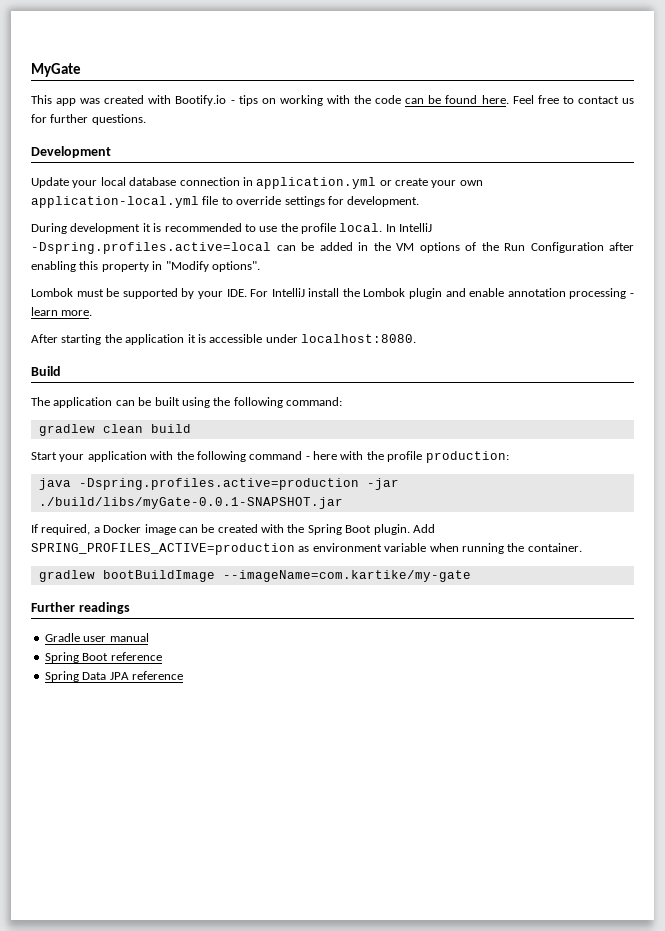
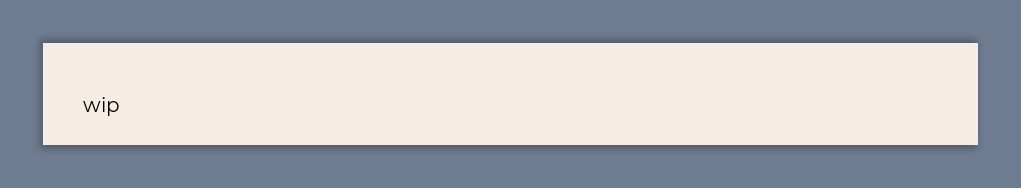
[31,63,81,77] [31,95,634,106] [31,114,146,125] [31,146,111,158] [31,177,483,189] [31,196,420,208] [31,223,433,234] [31,242,634,254] [31,261,260,272] [31,288,634,299] [31,307,93,316] [31,334,416,345] [31,366,61,376] [31,397,342,408] [38,424,191,436] [31,451,509,463] [38,478,399,490] [38,497,343,509] [31,524,435,535] [31,543,582,555] [38,570,471,582] [31,602,130,614] [44,633,149,642] [44,652,162,663] [44,671,183,682] MyGate // This app was created with Bootify.io - tips on working with the code can be found here. Feel free to contact us for further questions. // Development // Update your local database connection in application.yml or create your own application-local.yml file to override settings for development. // During development it is recommended to use the profile local. In IntelliJ -Dspring.profiles.active=local can be added in the VM options of the Run Configuration after enabling this property in "Modify options". // Lombok must be supported by your IDE. For IntelliJ install the Lombok plugin and enable annotation processing - learn more. // After starting the application it is accessible under localhost:8080. // Build // The application can be built using the following command: // gradlew clean build // Start your application with the following command - here with the profile production: // java -Dspring.profiles.active=production -jar ./build/libs/myGate-0.0.1-SNAPSHOT.jar // If required, a Docker image can be created with the Spring Boot plugin. Add SPRING_PROFILES_ACTIVE=production as environment variable when running the container. // gradlew bootBuildImage --imageName=com.kartike/my-gate // Further readings // Gradle user manual // Spring Boot reference // Spring Data JPA reference -> [83,97,120,116] wip

